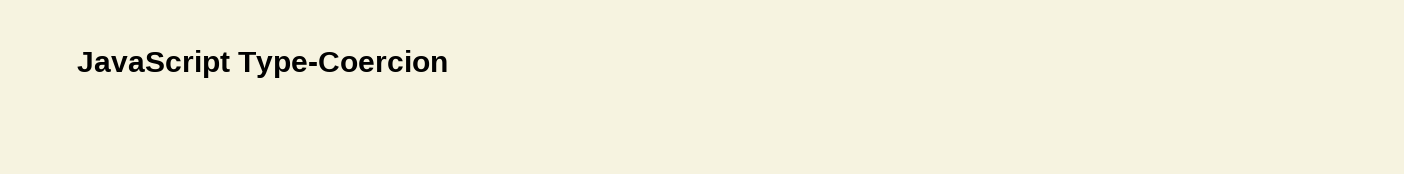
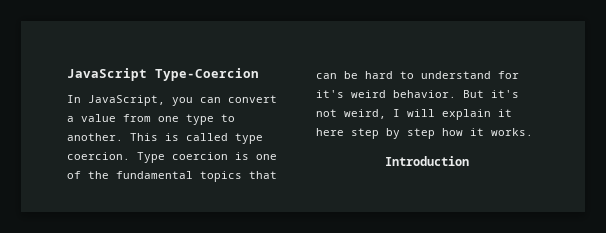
(449, 64) none -> [67,95,277,106] [67,114,235,125] [67,133,263,144] [67,152,277,163] [67,171,277,182] [316,71,519,79] [316,90,519,98] [316,109,512,120] [316,128,533,139] [385,156,469,166] // In JavaScript, you can convert a value from one type to another. This is called type coercion. Type coercion is one of the fundamental topics that can be hard to understand for it's weird behavior. But it's not weird, I will explain it here step by step how it works. // Introduction

